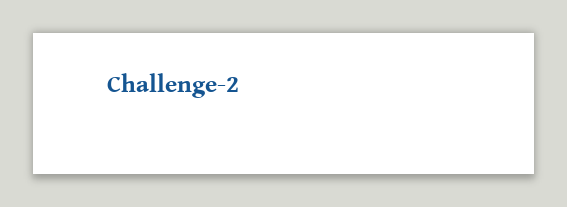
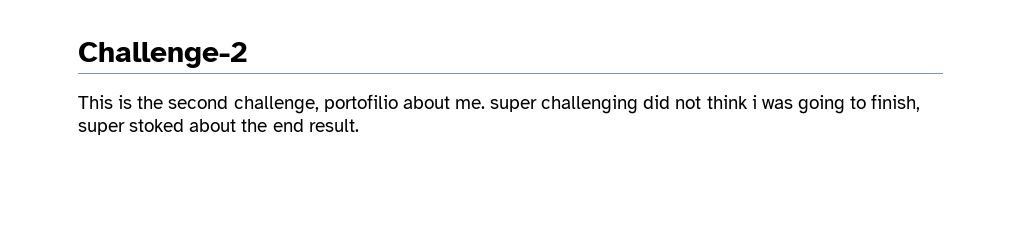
(239, 85) none -> [78,94,921,114] [78,119,359,135] // This is the second challenge, portofilio about me. super challenging did not think i was going to finish, super stoked about the end result.

